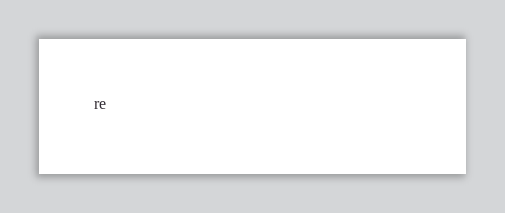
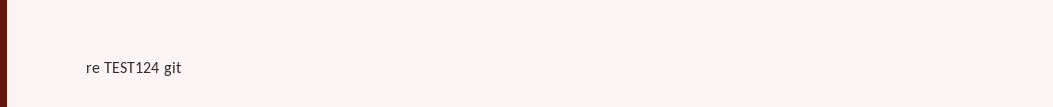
(106, 105) none -> [104,62,182,76] TEST124 git

